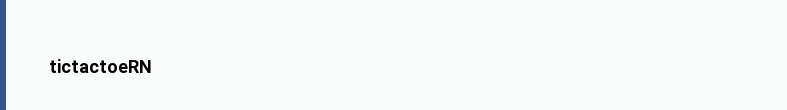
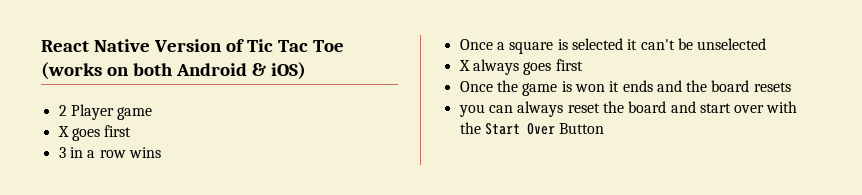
[49,59,152,73] tictactoeRN -> [41,39,344,52] [41,62,306,80] [58,104,153,120] [57,125,132,141] [58,147,161,158] [459,38,767,54] [458,59,583,75] [459,80,791,96] [458,101,798,117] [459,122,605,135] React Native Version of Tic Tac Toe (works on both Android & iOS) // 2 Player game // X goes first // 3 in a row wins // Once a square is selected it can't be unselected // X always goes first // Once the game is won it ends and the board resets // you can always reset the board and start over with the Start Over Button

